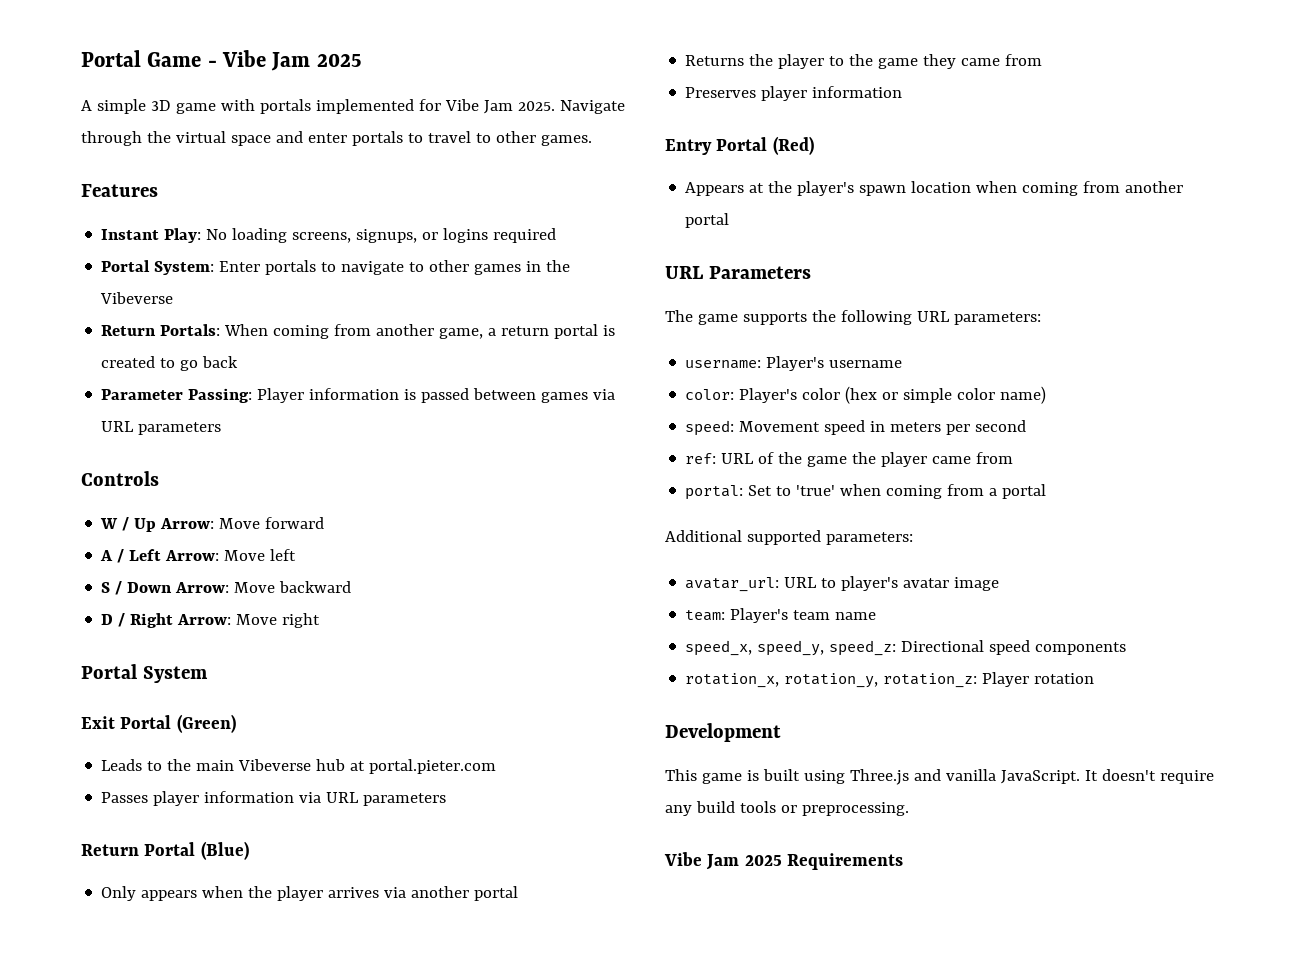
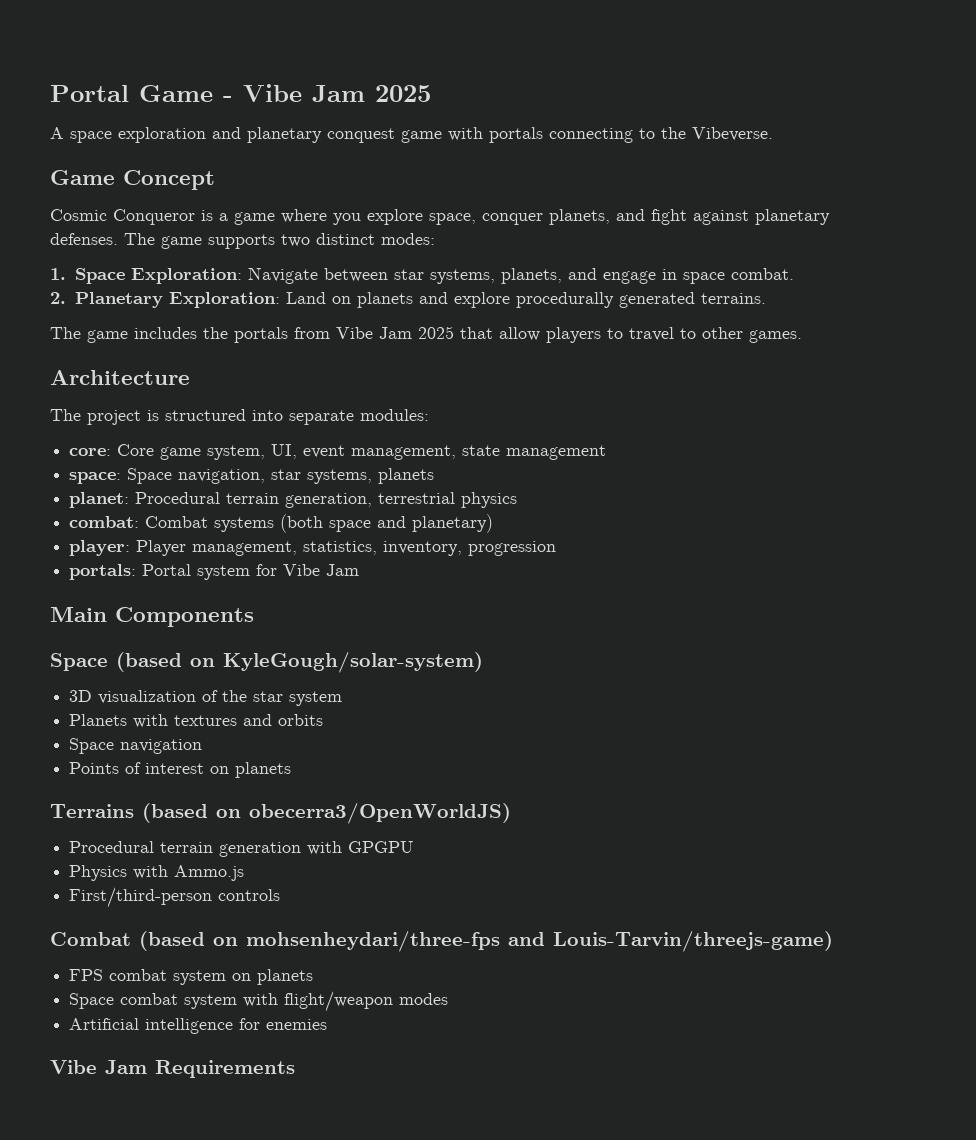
[96,99,625,114] [81,131,403,146] simple 3D game with portals implemented for Vibe Jam 2025. Navigate through the virtual space and enter portals -> [70,127,773,143] [50,170,215,190] [50,209,830,225] [50,233,435,249] [50,267,794,284] [50,292,766,308] [50,326,601,343] space exploration and planetary conquest game with portals connecting to the Vibeverse. // Game Concept // Cosmic Conqueror is a game where you explore space, conquer planets, and fight against planetary defenses. The game supports two distinct modes: // 1. Space Exploration: Navigate between star systems, planets, and engage in space combat. // 2. Planetary Exploration: Land on planets and explore procedurally generated terrains. // The game includes the portals from Vibe Jam 2025 that allow players
[81,184,158,197] [101,228,557,243] [101,260,571,275] [100,292,174,304] [101,324,616,339] [101,356,239,371] [101,388,616,403] [101,421,222,435] [81,471,159,486] [100,517,325,532] [100,549,297,563] [101,581,352,595] [101,613,321,628] [81,664,208,683] [81,714,236,733] [101,759,497,774] [101,791,447,806] [81,841,249,860] [101,886,519,901] [685,54,1043,69] [685,86,903,101] [665,136,814,155] [685,181,1184,196] [685,213,730,228] [665,266,811,279] [665,310,1041,325] [685,356,903,371] [685,386,1047,404] [685,420,1027,436] [685,452,1014,467] [685,484,1047,500] [665,530,913,545] [685,576,1000,592] [685,608,877,623] [685,640,1127,656] [685,672,1095,688] [665,723,781,742] [665,769,1214,785] [665,801,909,816] [664,852,782,870] Features // Instant Play: No loading screens, signups, or logins required // Portal System: Enter portals to navigate to other games in the Vibeverse // Return Portals: When coming from another game, a return portal is created to go back // Parameter Passing: Player information is passed between games via URL parameters // Controls // W / Up Arrow: Move forward // A / Left Arrow: Move left // S / Down Arrow: Move backward // D / Right Arrow: Move right // Portal System // Exit Portal (Green) // Leads to the main Vibeverse hub at portal.pieter.com // Passes player information via URL parameters // Return Portal (Blue) // Only appears when the player arrives via another portal // Returns the player to the game they came from // Preserves player information // Entry Portal (Red) // Appears at the player's spawn location when coming from another portal // URL Parameters // The game supports the following URL parameters: // username: Player's username // color: Player's color (hex or simple color name) // speed: Movement speed in meters per second // ref: URL of the game the player came from // portal: Set to 'true' when coming from a portal // Additional supported parameters: // avatar_url: URL to player's avatar image // team: Player's team name // speed_x, speed_y, speed_z: Directional speed components // rotation_x, rotation_y, rotation_z: Player rotation // Development // This game is built using Three.js and vanilla JavaScript. It doesn't require any build tools or preprocessing. // Vibe Jam 2025 -> [50,370,190,385] [50,409,429,425] [69,444,607,460] [69,468,435,484] [69,492,518,508] [69,514,494,533] [69,540,557,556] [69,564,360,580] [50,607,254,627] [50,652,483,673] [69,690,343,706] [69,714,324,728] [69,738,203,754] [69,762,292,778] [50,803,511,824] [69,841,415,857] [69,865,245,881] [69,887,281,908] [50,931,833,952] [69,969,314,985] [69,991,449,1012] [69,1018,328,1034] [50,1060,147,1074] Architecture // The project is structured into separate modules: // core: Core game system, UI, event management, state management // space: Space navigation, star systems, planets // planet: Procedural terrain generation, terrestrial physics // combat: Combat systems (both space and planetary) // player: Player management, statistics, inventory, progression // portals: Portal system for Vibe Jam // Main Components // Space (based on KyleGough/solar-system) // 3D visualization of the star system // Planets with textures and orbits // Space navigation // Points of interest on planets // Terrains (based on obecerra3/OpenWorldJS) // Procedural terrain generation with GPGPU // Physics with Ammo.js // First/third-person controls // Combat (based on mohsenheydari/three-fps and Louis-Tarvin/threejs-game) // FPS combat system on planets // Space combat system with flight/weapon modes // Artificial intelligence for enemies // Vibe Jam

